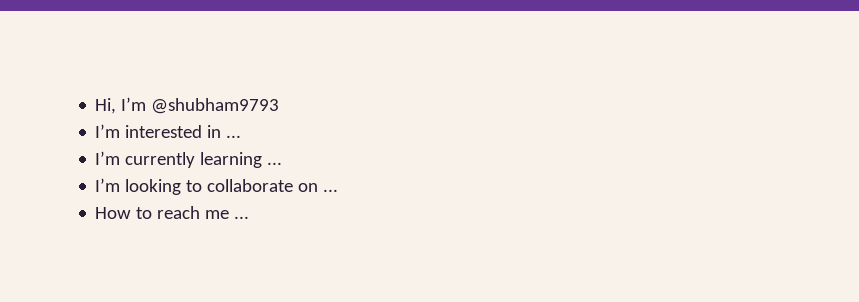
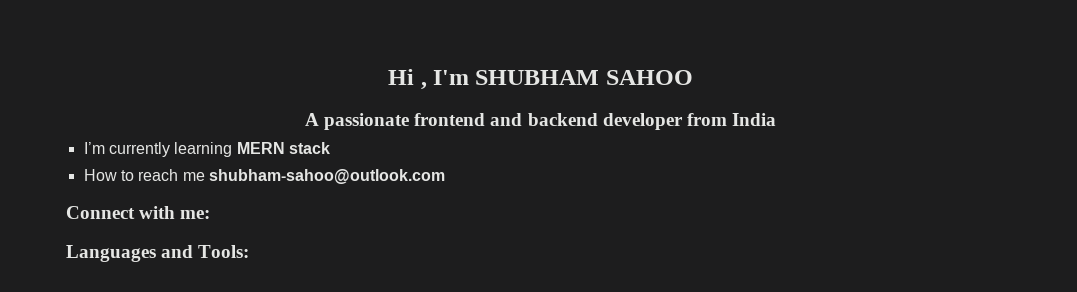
[95,97,280,114] [95,124,242,138] [95,151,283,168] [95,178,339,195] [95,206,250,219] Hi, I’m @shubham9793 // I’m interested in ... // I’m currently learning ... // I’m looking to collaborate on ... // How to reach me ... -> [388,69,693,90] [305,113,776,130] [83,142,330,157] [83,169,445,184] [66,206,211,219] [66,245,250,262] Hi , I'm SHUBHAM SAHOO // A passionate frontend and backend developer from India // I’m currently learning MERN stack // How to reach me shubham-sahoo@outlook.com // Connect with me: // Languages and Tools:

